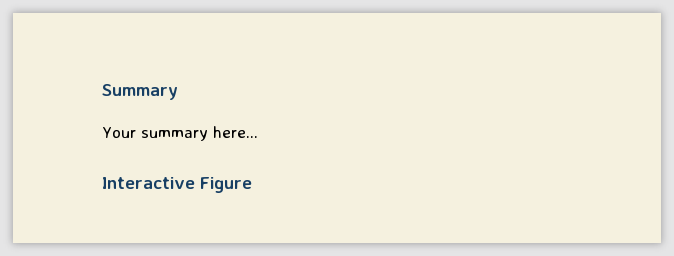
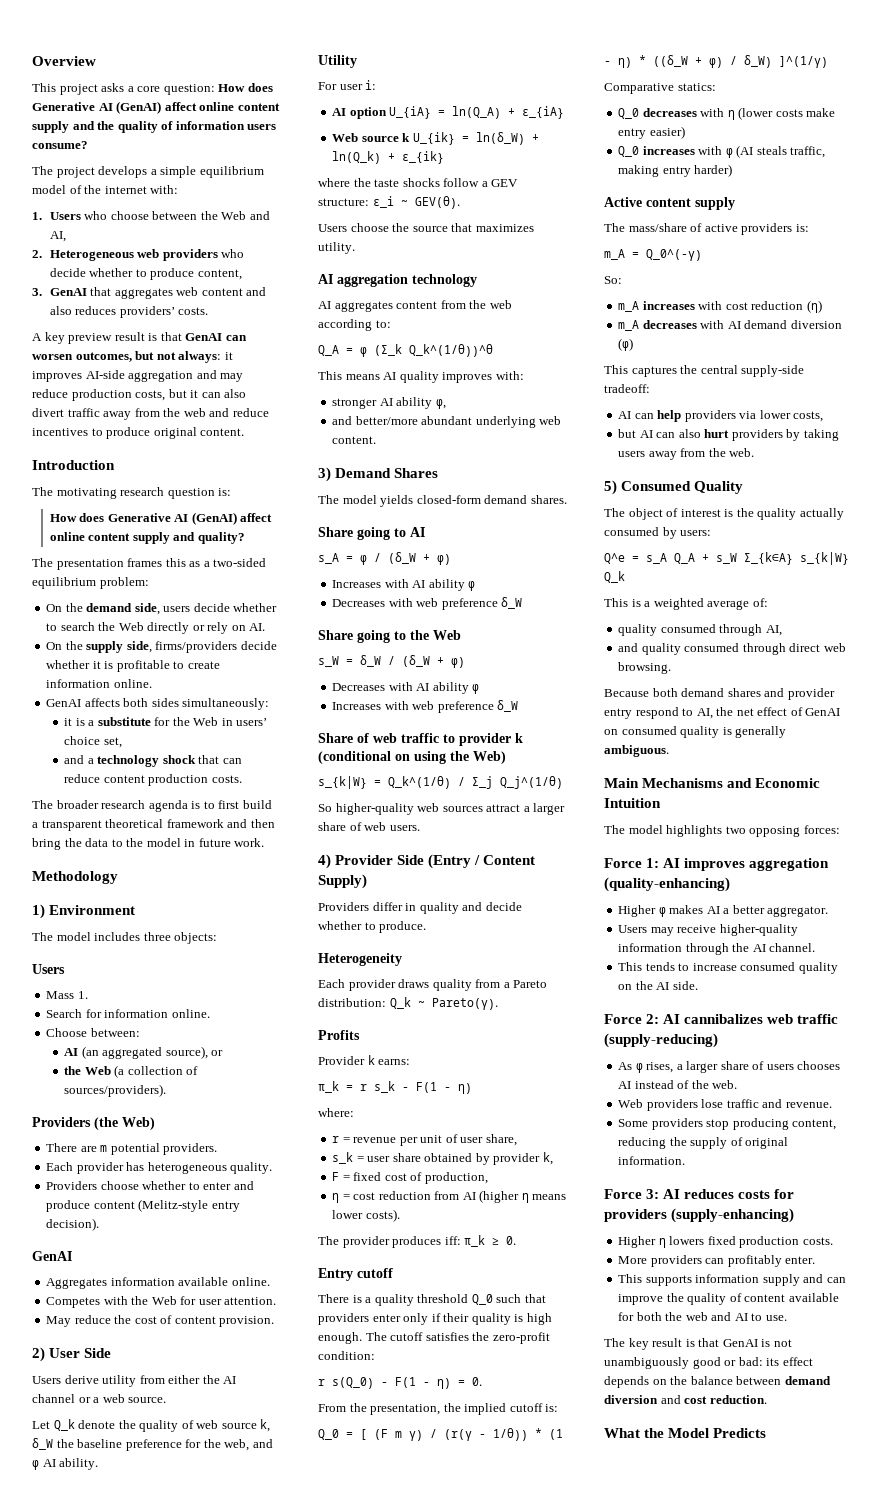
[102,84,178,100] [102,126,258,141] [102,177,252,193] Summary // Your summary here... // Interactive Figure -> [32,56,96,66] [32,83,273,95] [32,101,280,114] [32,121,277,133] [32,141,88,149] [32,166,264,178] [32,185,179,194] [32,211,270,220] [49,231,66,242] [32,249,245,261] [49,268,242,280] [32,287,267,299] [49,306,209,318] [32,332,247,344] [32,351,233,363] [32,370,244,382] [32,389,247,401] [32,408,269,420] [32,427,245,439] [32,460,115,470] [32,487,232,499] [49,512,273,525] [49,532,245,544] [32,558,267,570] [32,577,149,589] [46,603,278,615] [46,622,266,634] [46,641,277,653] [46,660,220,672] [46,679,152,688] [46,698,270,710] [64,717,268,726] [64,736,122,748] [64,755,242,767] [64,774,242,786] [32,800,272,812] [32,819,275,831] [32,838,265,850] [32,871,118,884] [32,904,136,919] [32,932,218,944] [32,964,65,974] [46,991,88,999] [46,1009,210,1018] [46,1028,140,1037] [64,1046,224,1059] [64,1065,199,1078] [64,1084,167,1097] [32,1117,155,1130] [46,1143,218,1155] [46,1162,273,1174] [46,1181,254,1190] [46,1199,240,1212] [46,1218,100,1231] [32,1251,72,1261] [46,1277,270,1289] [46,1296,277,1308] [46,1315,275,1327] [32,1347,112,1362] [32,1375,237,1387] [32,1394,167,1403] [32,1419,271,1432] [32,1438,273,1451] [32,1458,99,1470] [318,55,357,68] [318,80,377,90] [332,106,565,119] [332,132,539,145] [332,151,445,164] [318,178,519,187] [318,196,460,209] [318,223,534,232] [318,242,355,254] [318,274,477,287] [318,300,512,312] [318,319,391,331] [318,344,493,357] [318,371,524,383] [332,397,446,409] [332,416,562,428] [332,436,377,444] [318,467,439,482] [318,495,567,507] [318,527,425,540] [318,552,451,565] [332,579,476,591] [332,597,523,610] [318,630,461,643] [318,655,465,668] [332,682,480,694] [332,700,519,713] [318,733,523,746] [318,751,506,764] [318,776,563,789] [318,803,566,815] [318,822,420,831] [318,854,536,869] [318,874,367,889] [318,902,522,914] [318,921,427,933] [318,953,402,966] [318,979,548,991] [318,997,498,1010] [318,1030,360,1040] [318,1055,411,1065] [318,1081,472,1094] [318,1108,354,1117] [332,1134,517,1146] [332,1152,553,1165] [332,1172,488,1184] [332,1190,567,1203] [332,1209,400,1222] [318,1235,517,1248] [318,1268,393,1281] [318,1294,546,1306] [318,1313,552,1325] [318,1332,550,1344] [318,1351,375,1360] [318,1377,482,1389] [318,1403,559,1415] [318,1428,563,1441] [604,55,828,68] [604,83,716,94] [618,107,836,120] [618,126,685,139] [618,145,826,158] [618,164,733,177] [604,197,735,210] [604,223,809,235] [604,249,702,261] [604,276,622,284] [618,300,822,313] [618,320,842,331] [618,338,634,351] [604,365,805,377] [604,384,650,393] [618,410,824,422] [618,429,839,441] [618,448,755,460] [604,480,744,495] [604,508,844,520] [604,527,712,539] [604,552,849,565] [604,571,625,583] [604,598,768,610] [618,624,782,636] [618,643,846,655] [618,662,672,674] [604,688,835,700] [604,707,841,719] [604,726,787,738] [604,745,669,757] [604,778,821,788] [604,798,661,808] [604,825,840,837] [604,858,830,871] [604,877,730,892] [618,905,829,917] [618,924,798,936] [618,943,816,955] [618,962,838,974] [618,981,698,990] [604,1014,839,1024] [604,1033,718,1048] [618,1061,841,1073] [618,1080,738,1089] [618,1099,832,1111] [618,1118,837,1130] [618,1137,789,1149] [618,1156,686,1165] [604,1189,795,1199] [604,1208,795,1223] [618,1236,833,1248] [618,1255,816,1267] [618,1274,846,1286] [618,1293,839,1305] [618,1312,787,1321] [604,1338,792,1350] [604,1357,813,1369] [604,1376,831,1388] [604,1395,767,1404] [604,1428,767,1438] Overview // This project asks a core question: How does Generative AI (GenAI) affect online content supply and the quality of information users consume? // The project develops a simple equilibrium model of the internet with: // 1. Users who choose between the Web and AI, // 2. Heterogeneous web providers who decide whether to produce content, // 3. GenAI that aggregates web content and also reduces providers’ costs. // A key preview result is that GenAI can worsen outcomes, but not always: it improves AI-side aggregation and may reduce production costs, but it can also divert traffic away from the web and reduce incentives to produce original content. // Introduction // The motivating research question is: // How does Generative AI (GenAI) affect online content supply and quality? // The presentation frames this as a two-sided equilibrium problem: // On the demand side, users decide whether to search the Web directly or rely on AI. // On the supply side, firms/providers decide whether it is profitable to create information online. // GenAI affects both sides simultaneously: // it is a substitute for the Web in users’ choice set, // and a technology shock that can reduce content production costs. // The broader research agenda is to first build a transparent theoretical framework and then bring the data to the model in future work. // Methodology // 1) Environment // The model includes three objects: // Users // Mass 1. // Search for information online. // Choose between: // AI (an aggregated source), or // the Web (a collection of sources/providers). // Providers (the Web) // There are m potential providers. // Each provider has heterogeneous quality. // Providers choose whether to enter and produce content (Melitz-style entry decision). // GenAI // Aggregates information available online. // Competes with the Web for user attention. // May reduce the cost of content provision. // 2) User Side // Users derive utility from either the AI channel or a web source. // Let Q_k denote the quality of web source k, δ_W the baseline preference for the web, and ϕ AI ability. // Utility // For user i: // AI option U_{iA} = ln(Q_A) + ε_{iA} // Web source k U_{ik} = ln(δ_W) + ln(Q_k) + ε_{ik} // where the taste shocks follow a GEV structure: ε_i ~ GEV(θ). // Users choose the source that maximizes utility. // AI aggregation technology // AI aggregates content from the web according to: // Q_A = ϕ (Σ_k Q_k^(1/θ))^θ // This means AI quality improves with: // stronger AI ability ϕ, // and better/more abundant underlying web content. // 3) Demand Shares // The model yields closed-form demand shares. // Share going to AI // s_A = ϕ / (δ_W + ϕ) // Increases with AI ability ϕ // Decreases with web preference δ_W // Share going to the Web // s_W = δ_W / (δ_W + ϕ) // Decreases with AI ability ϕ // Increases with web preference δ_W // Share of web traffic to provider k (conditional on using the Web) // s_{k|W} = Q_k^(1/θ) / Σ_j Q_j^(1/θ) // So higher-quality web sources attract a larger share of web users. // 4) Provider Side (Entry / Content Supply) // Providers differ in quality and decide whether to produce. // Heterogeneity // Each provider draws quality from a Pareto distribution: Q_k ~ Pareto(γ). // Profits // Provider k earns: // π_k = r s_k - F(1 - η) // where: // r = revenue per unit of user share, // s_k = user share obtained by provider k, // F = fixed cost of production, // η = cost reduction from AI (higher η means lower costs). // The provider produces iff: π_k ≥ 0. // Entry cutoff // There is a quality threshold Q_0 such that providers enter only if their quality is high enough. The cutoff satisfies the zero-profit condition: // r s(Q_0) - F(1 - η) = 0. // From the presentation, the implied cutoff is: // Q_0 = [ (F m γ) / (r(γ - 1/θ)) * (1 - η) * ((δ_W + ϕ) / δ_W) ]^(1/γ) // Comparative statics: // Q_0 decreases with η (lower costs make entry easier) // Q_0 increases with ϕ (AI steals traffic, making entry harder) // Active content supply // The mass/share of active providers is: // m_A = Q_0^(-γ) // So: // m_A increases with cost reduction (η) // m_A decreases with AI demand diversion (ϕ) // This captures the central supply-side tradeoff: // AI can help providers via lower costs, // but AI can also hurt providers by taking users away from the web. // 5) Consumed Quality // The object of interest is the quality actually consumed by users: // Q^e = s_A Q_A + s_W Σ_{k∈A} s_{k|W} Q_k // This is a weighted average of: // quality consumed through AI, // and quality consumed through direct web browsing. // Because both demand shares and provider entry respond to AI, the net effect of GenAI on consumed quality is generally ambiguous. // Main Mechanisms and Economic Intuition // The model highlights two opposing forces: // Force 1: AI improves aggregation (quality-enhancing) // Higher ϕ makes AI a better aggregator. // Users may receive higher-quality information through the AI channel. // This tends to increase consumed quality on the AI side. // Force 2: AI cannibalizes web traffic (supply-reducing) // As ϕ rises, a larger share of users chooses AI instead of the web. // Web providers lose traffic and revenue. // Some providers stop producing content, reducing the supply of original information. // Force 3: AI reduces costs for providers (supply-enhancing) // Higher η lowers fixed production costs. // More providers can profitably enter. // This supports information supply and can improve the quality of content available for both the web and AI to use. // The key result is that GenAI is not unambiguously good or bad: its effect depends on the balance between demand diversion and cost reduction. // What the Model Predicts

